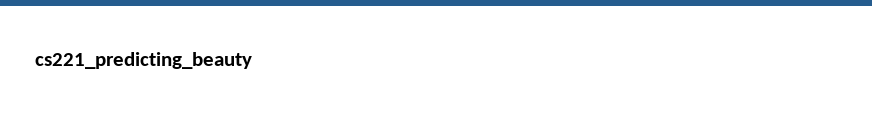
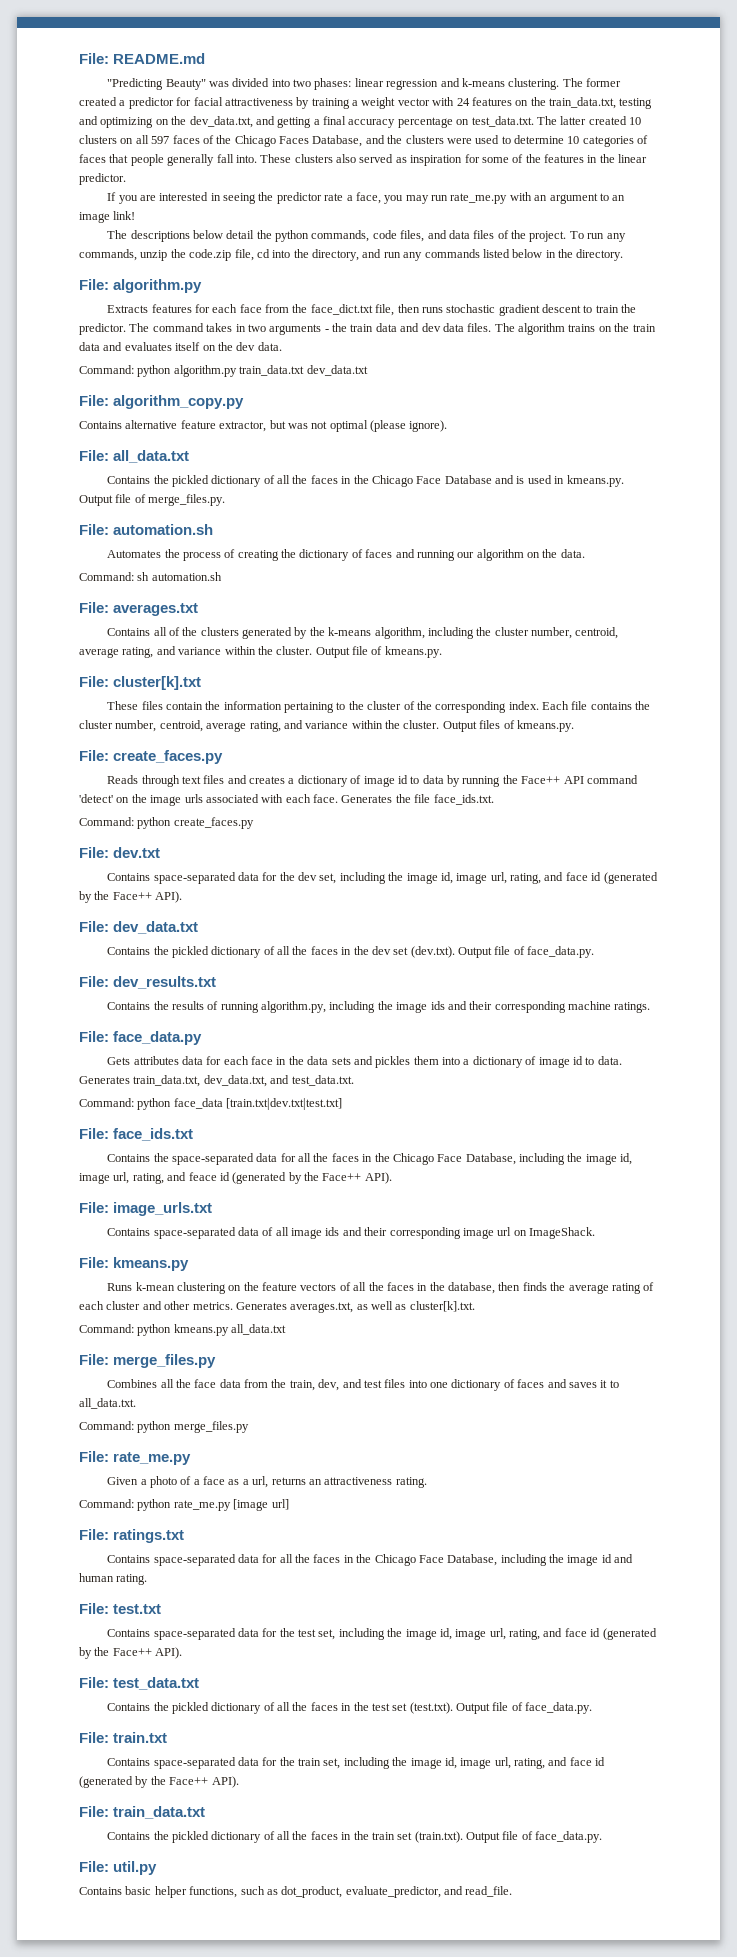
[35,52,252,69] cs221_predicting_beauty -> [79,53,206,64] [107,78,622,90] [79,97,653,109] [79,116,641,128] [79,135,649,147] [79,154,648,166] [79,173,126,185] [107,192,626,204] [79,211,136,223] [107,230,626,242] [79,249,624,261] [79,279,203,293] [107,304,637,316] [79,323,656,335] [79,342,282,351] [79,365,368,377] [79,395,245,409] [79,420,448,432] [79,450,190,463] [107,475,624,487] [79,494,226,506] [79,524,214,535] [107,549,585,561] [79,572,222,581] [79,602,199,616] [107,627,619,639] [79,646,442,658] [79,676,202,690] [107,701,651,713] [79,720,574,732] [79,750,224,764] [107,775,638,787] [79,794,494,806] [79,817,254,829] [79,847,161,858] [107,872,658,884] [79,891,183,903] [79,921,199,934] [107,946,595,958] [79,976,217,989] [107,1001,651,1013] [79,1031,203,1045] [107,1056,622,1068] [79,1075,354,1087] [79,1098,343,1110] [79,1128,194,1141] [107,1153,633,1165] [79,1172,392,1184] [79,1202,213,1216] [107,1227,596,1239] [79,1257,190,1271] [107,1282,655,1294] [79,1301,475,1313] [79,1324,287,1336] [79,1354,217,1368] [107,1379,619,1391] [79,1398,136,1409] [79,1421,249,1433] [79,1451,192,1465] [107,1476,427,1488] [79,1499,289,1511] [79,1529,185,1543] [107,1554,634,1566] [79,1573,148,1585] [79,1603,162,1614] [107,1628,657,1640] [79,1647,183,1659] [79,1677,200,1690] [107,1702,593,1714] [79,1732,168,1743] [107,1757,606,1769] [79,1776,239,1788] [79,1806,206,1819] [107,1831,603,1843] [79,1861,158,1875] [79,1886,513,1898] File: README.md // "Predicting Beauty" was divided into two phases: linear regression and k-means clustering. The former created a predictor for facial attractiveness by training a weight vector with 24 features on the train_data.txt, testing and optimizing on the dev_data.txt, and getting a final accuracy percentage on test_data.txt. The latter created 10 clusters on all 597 faces of the Chicago Faces Database, and the clusters were used to determine 10 categories of faces that people generally fall into. These clusters also served as inspiration for some of the features in the linear predictor. // If you are interested in seeing the predictor rate a face, you may run rate_me.py with an argument to an image link! // The descriptions below detail the python commands, code files, and data files of the project. To run any commands, unzip the code.zip file, cd into the directory, and run any commands listed below in the directory. // File: algorithm.py // Extracts features for each face from the face_dict.txt file, then runs stochastic gradient descent to train the predictor. The command takes in two arguments - the train data and dev data files. The algorithm trains on the train data and evaluates itself on the dev data. // Command: python algorithm.py train_data.txt dev_data.txt // File: algorithm_copy.py // Contains alternative feature extractor, but was not optimal (please ignore). // File: all_data.txt // Contains the pickled dictionary of all the faces in the Chicago Face Database and is used in kmeans.py. Output file of merge_files.py. // File: automation.sh // Automates the process of creating the dictionary of faces and running our algorithm on the data. // Command: sh automation.sh // File: averages.txt // Contains all of the clusters generated by the k-means algorithm, including the cluster number, centroid, average rating, and variance within the cluster. Output file of kmeans.py. // File: cluster[k].txt // These files contain the information pertaining to the cluster of the corresponding index. Each file contains the cluster number, centroid, average rating, and variance within the cluster. Output files of kmeans.py. // File: create_faces.py // Reads through text files and creates a dictionary of image id to data by running the Face++ API command 'detect' on the image urls associated with each face. Generates the file face_ids.txt. // Command: python create_faces.py // File: dev.txt // Contains space-separated data for the dev set, including the image id, image url, rating, and face id (generated by the Face++ API). // File: dev_data.txt // Contains the pickled dictionary of all the faces in the dev set (dev.txt). Output file of face_data.py. // File: dev_results.txt // Contains the results of running algorithm.py, including the image ids and their corresponding machine ratings. // File: face_data.py // Gets attributes data for each face in the data sets and pickles them into a dictionary of image id to data. Generates train_data.txt, dev_data.txt, and test_data.txt. // Command: python face_data [train.txt|dev.txt|test.txt] // File: face_ids.txt // Contains the space-separated data for all the faces in the Chicago Face Database, including the image id, image url, rating, and feace id (generated by the Face++ API). // File: image_urls.txt // Contains space-separated data of all image ids and their corresponding image url on ImageShack. // File: kmeans.py // Runs k-mean clustering on the feature vectors of all the faces in the database, then finds the average rating of each cluster and other metrics. Generates averages.txt, as well as cluster[k].txt. // Command: python kmeans.py all_data.txt // File: merge_files.py // Combines all the face data from the train, dev, and test files into one dictionary of faces and saves it to all_data.txt. // Command: python merge_files.py // File: rate_me.py // Given a photo of a face as a url, returns an attractiveness rating. // Command: python rate_me.py [image url] // File: ratings.txt // Contains space-separated data for all the faces in the Chicago Face Database, including the image id and human rating. // File: test.txt // Contains space-separated data for the test set, including the image id, image url, rating, and face id (generated by the Face++ API). // File: test_data.txt // Contains the pickled dictionary of all the faces in the test set (test.txt). Output file of face_data.py. // File: train.txt // Contains space-separated data for the train set, including the image id, image url, rating, and face id (generated by the Face++ API). // File: train_data.txt // Contains the pickled dictionary of all the faces in the train set (train.txt). Output file of face_data.py. // File: util.py // Contains basic helper functions, such as dot_product, evaluate_predictor, and read_file.

